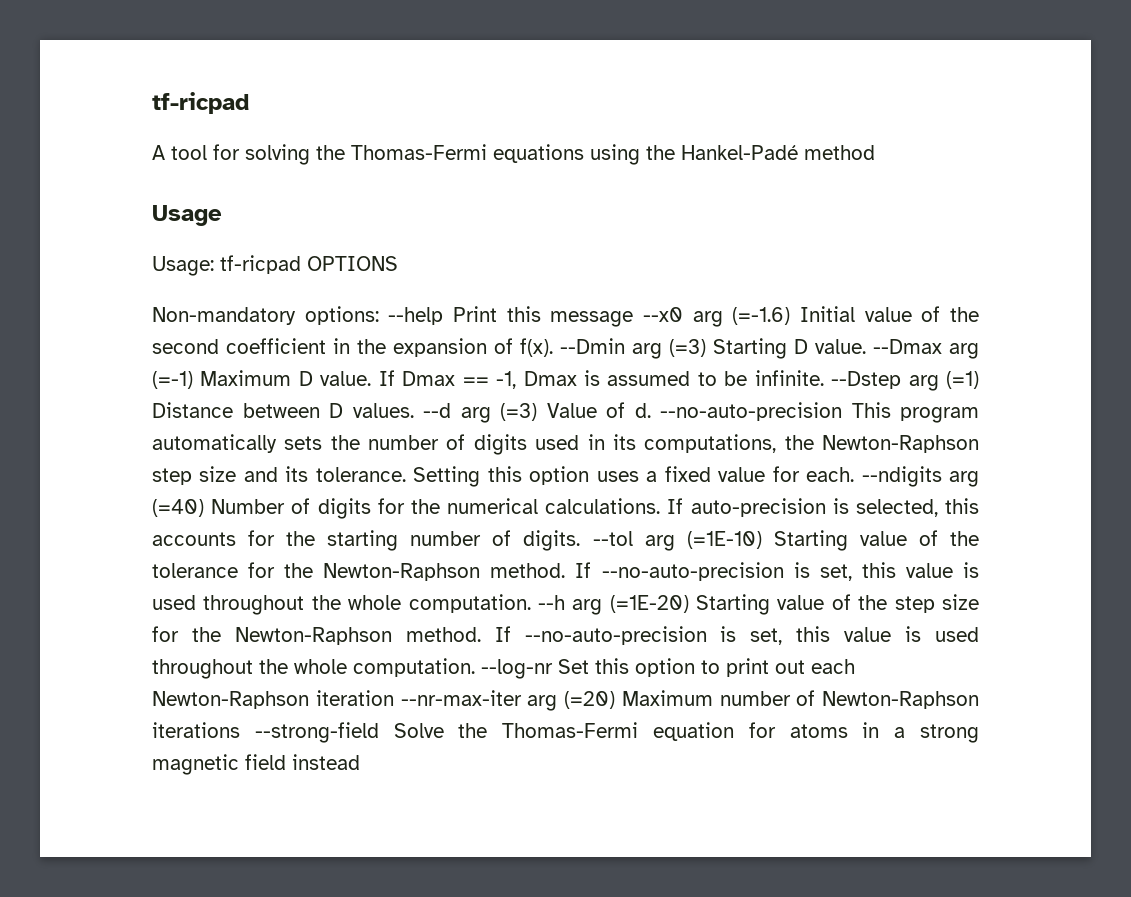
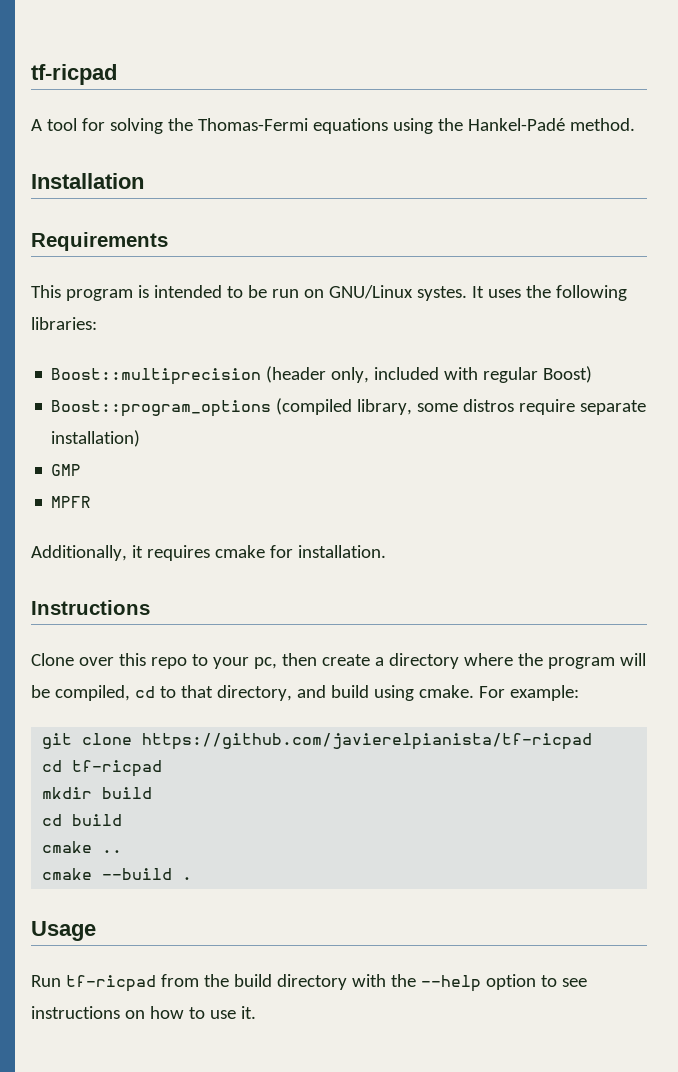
[804,145,875,160] [152,205,222,226] [152,255,398,276] [152,306,979,327] [152,338,979,359] [152,370,979,391] [152,402,979,423] [152,434,980,455] [152,466,979,487] [152,498,979,519] [152,530,980,551] [152,562,980,581] [152,594,979,615] [152,626,979,645] [152,658,855,679] [152,690,979,711] [152,722,979,743] [152,754,360,775] method // Usage // Usage: tf-ricpad OPTIONS // Non-mandatory options: --help Print this message --x0 arg (=-1.6) Initial value of the second coefficient in the expansion of f(x). --Dmin arg (=3) Starting D value. --Dmax arg (=-1) Maximum D value. If Dmax == -1, Dmax is assumed to be infinite. --Dstep arg (=1) Distance between D values. --d arg (=3) Value of d. --no-auto-precision This program automatically sets the number of digits used in its computations, the Newton-Raphson step size and its tolerance. Setting this option uses a fixed value for each. --ndigits arg (=40) Number of digits for the numerical calculations. If auto-precision is selected, this accounts for the starting number of digits. --tol arg (=1E-10) Starting value of the tolerance for the Newton-Raphson method. If --no-auto-precision is set, this value is used throughout the whole computation. --h arg (=1E-20) Starting value of the step size for the Newton-Raphson method. If --no-auto-precision is set, this value is used throughout the whole computation. --log-nr Set this option to print out each Newton-Raphson iteration --nr-max-iter arg (=20) Maximum number of Newton-Raphson iterations --strong-field Solve the Thomas-Fermi equation for atoms in a strong magnetic field instead -> [569,118,635,131] [31,173,144,189] [31,232,168,251] [31,285,627,301] [31,317,97,330] [51,366,593,385] [51,398,647,417] [51,430,141,447] [51,464,82,476] [51,496,92,508] [31,545,386,561] [31,600,150,615] [31,653,646,669] [31,685,579,701] [42,733,593,750] [42,760,163,777] [42,787,153,799] [42,814,123,826] [42,841,123,853] [42,868,193,880] [31,921,96,941] [31,974,587,992] [31,1006,256,1019] method. // Installation // Requirements // This program is intended to be run on GNU/Linux systes. It uses the following libraries: // Boost::multiprecision (header only, included with regular Boost) // Boost::program_options (compiled library, some distros require separate installation) // GMP // MPFR // Additionally, it requires cmake for installation. // Instructions // Clone over this repo to your pc, then create a directory where the program will be compiled, cd to that directory, and build using cmake. For example: // git clone https://github.com/javierelpianista/tf-ricpad // cd tf-ricpad // mkdir build // cd build // cmake .. // cmake --build . // Usage // Run tf-ricpad from the build directory with the --help option to see instructions on how to use it.

